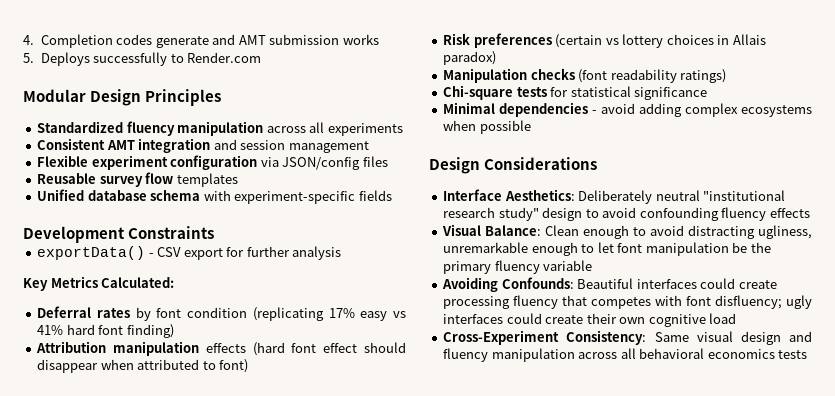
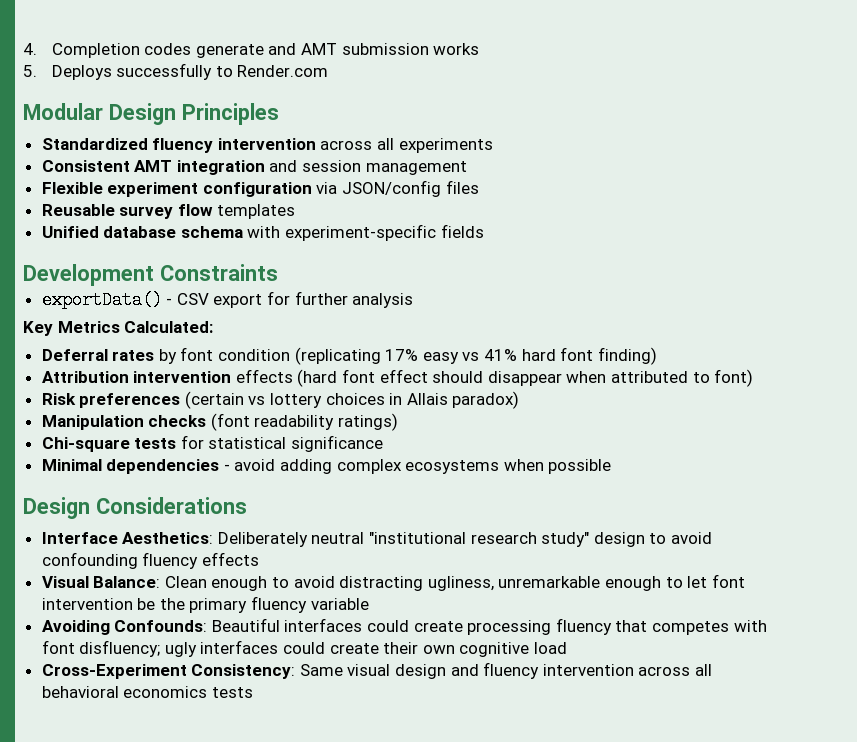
[177,121,264,136] manipulation -> [217,138,316,150] intervention
[113,341,200,356] manipulation -> [133,371,232,383] intervention
[645,242,729,256] manipulation -> [41,598,133,610] intervention
[491,348,575,362] manipulation -> [542,664,634,676] intervention

